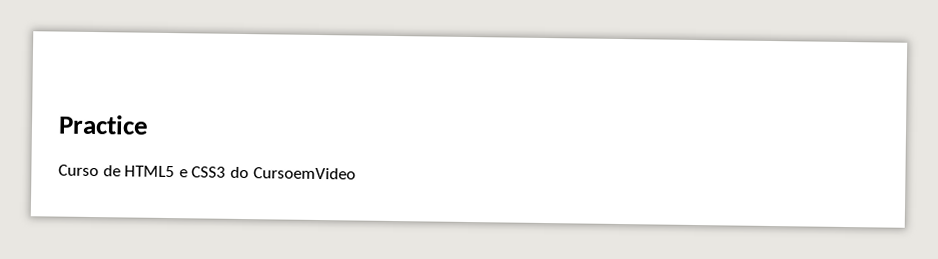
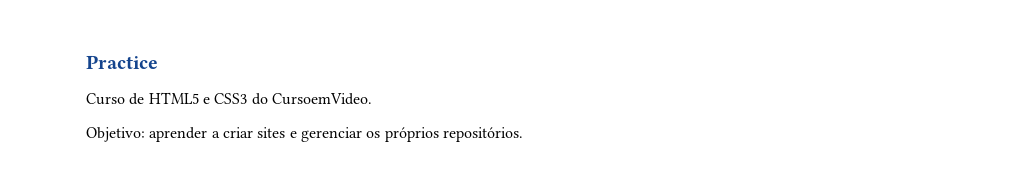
[252,167,356,180] CursoemVideo -> [271,93,372,105] [86,127,523,142] CursoemVideo. // Objetivo: aprender a criar sites e gerenciar os próprios repositórios.

